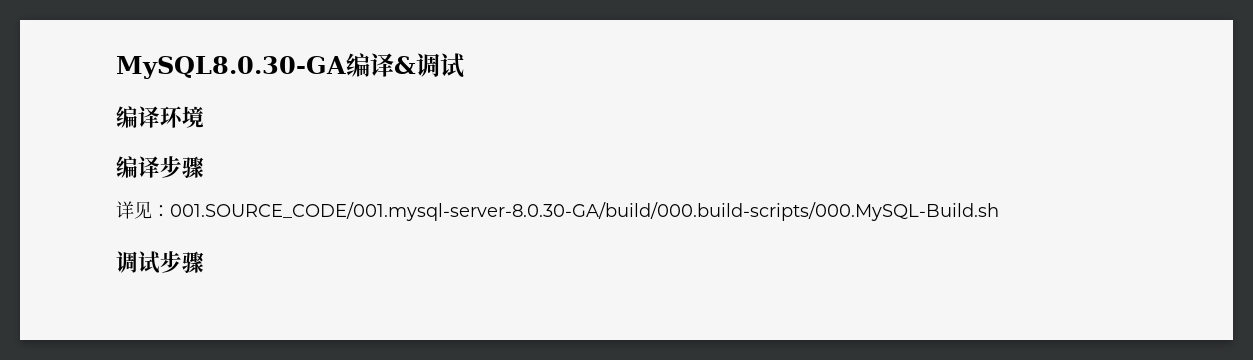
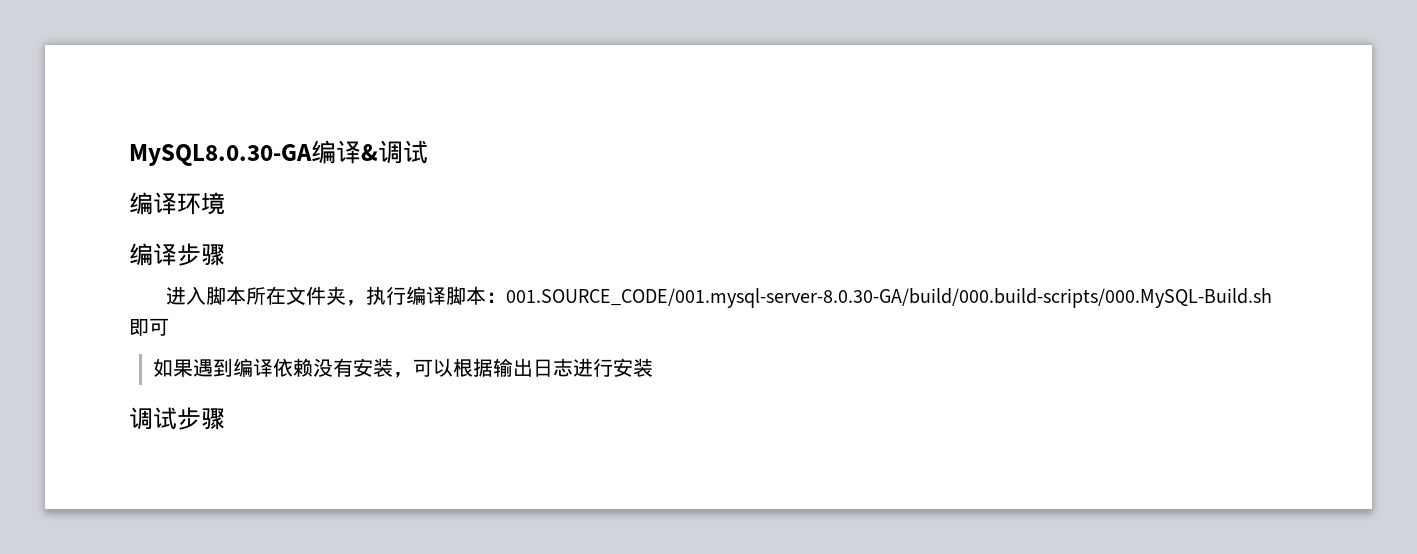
[116,201,999,221] 详见：001.SOURCE_CODE/001.mysql-server-8.0.30-GA/build/000.build-scripts/000.MySQL-Build.sh -> [166,286,1273,308] [129,318,169,336] [153,358,654,378] 进入脚本所在文件夹，执行编译脚本：001.SOURCE_CODE/001.mysql-server-8.0.30-GA/build/000.build-scripts/000.MySQL-Build.sh即可 // 如果遇到编译依赖没有安装，可以根据输出日志进行安装

